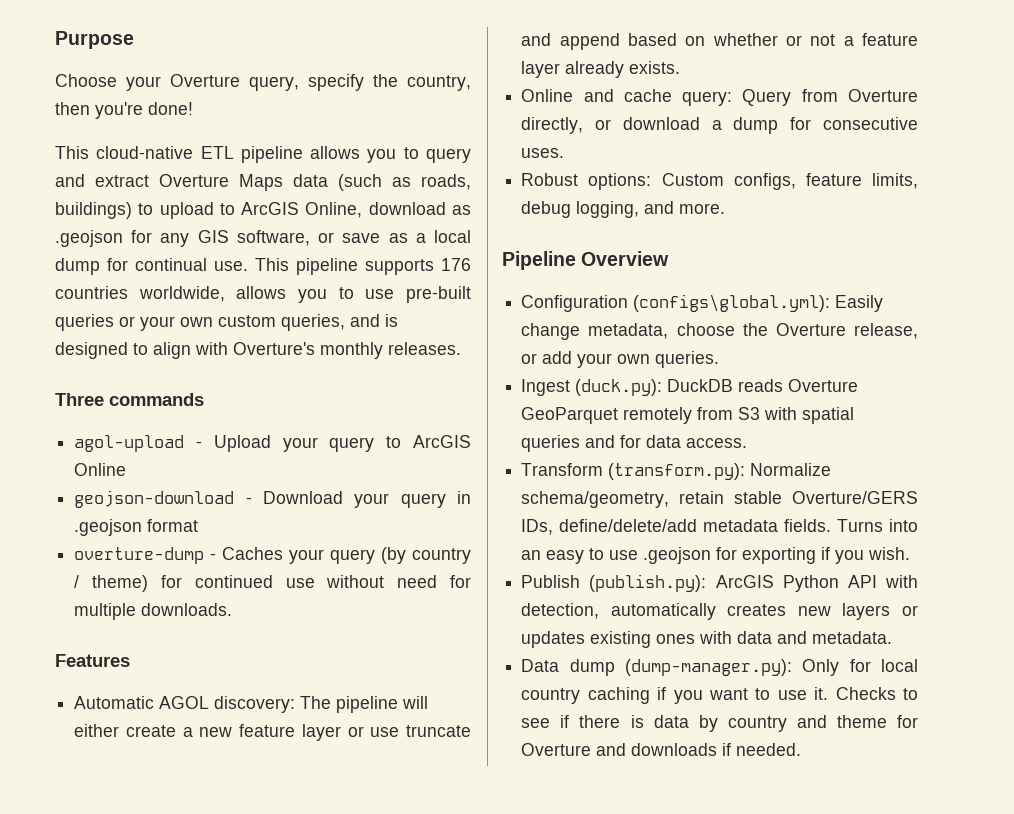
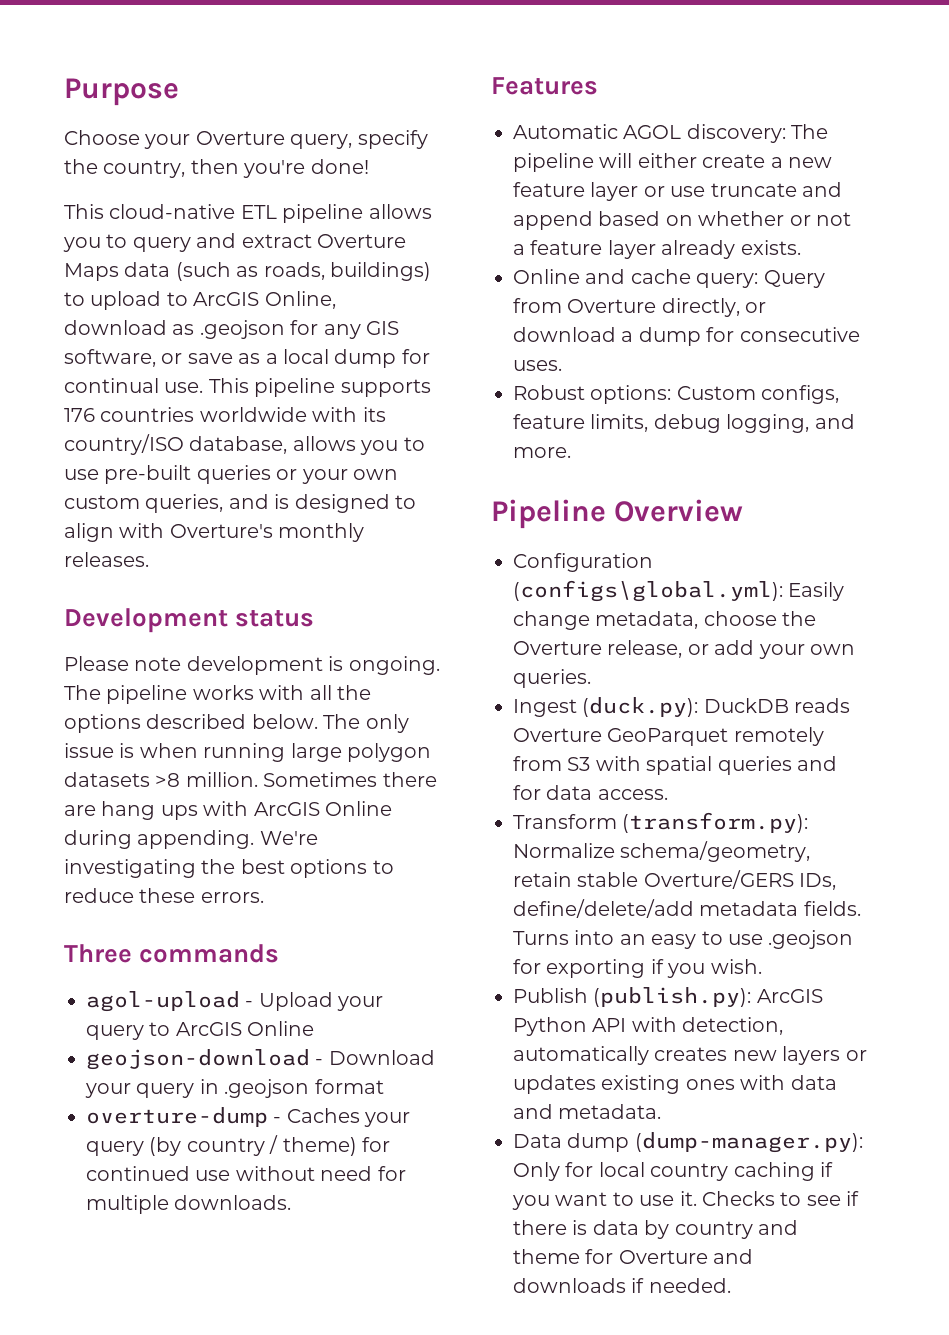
[138,286,225,302] worldwide, -> [199,407,386,422] [64,434,288,455] worldwide with its country/ISO database,
(461, 348) none -> [64,608,315,633] [64,656,440,675] [64,685,371,704] [64,714,409,733] [64,743,431,762] [64,772,437,787] [64,801,392,820] [64,830,318,849] [64,859,394,878] [64,888,264,903] // Development status // Please note development is ongoing. The pipeline works with all the options described below. The only issue is when running large polygon datasets >8 million. Sometimes there are hang ups with ArcGIS Online during appending. We're investigating the best options to reduce these errors.

